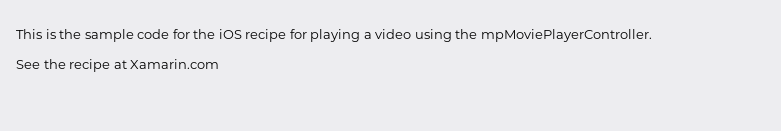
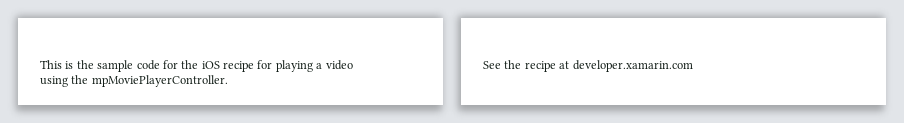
[130,59,220,69] Xamarin.com -> [572,60,693,72] developer.xamarin.com

